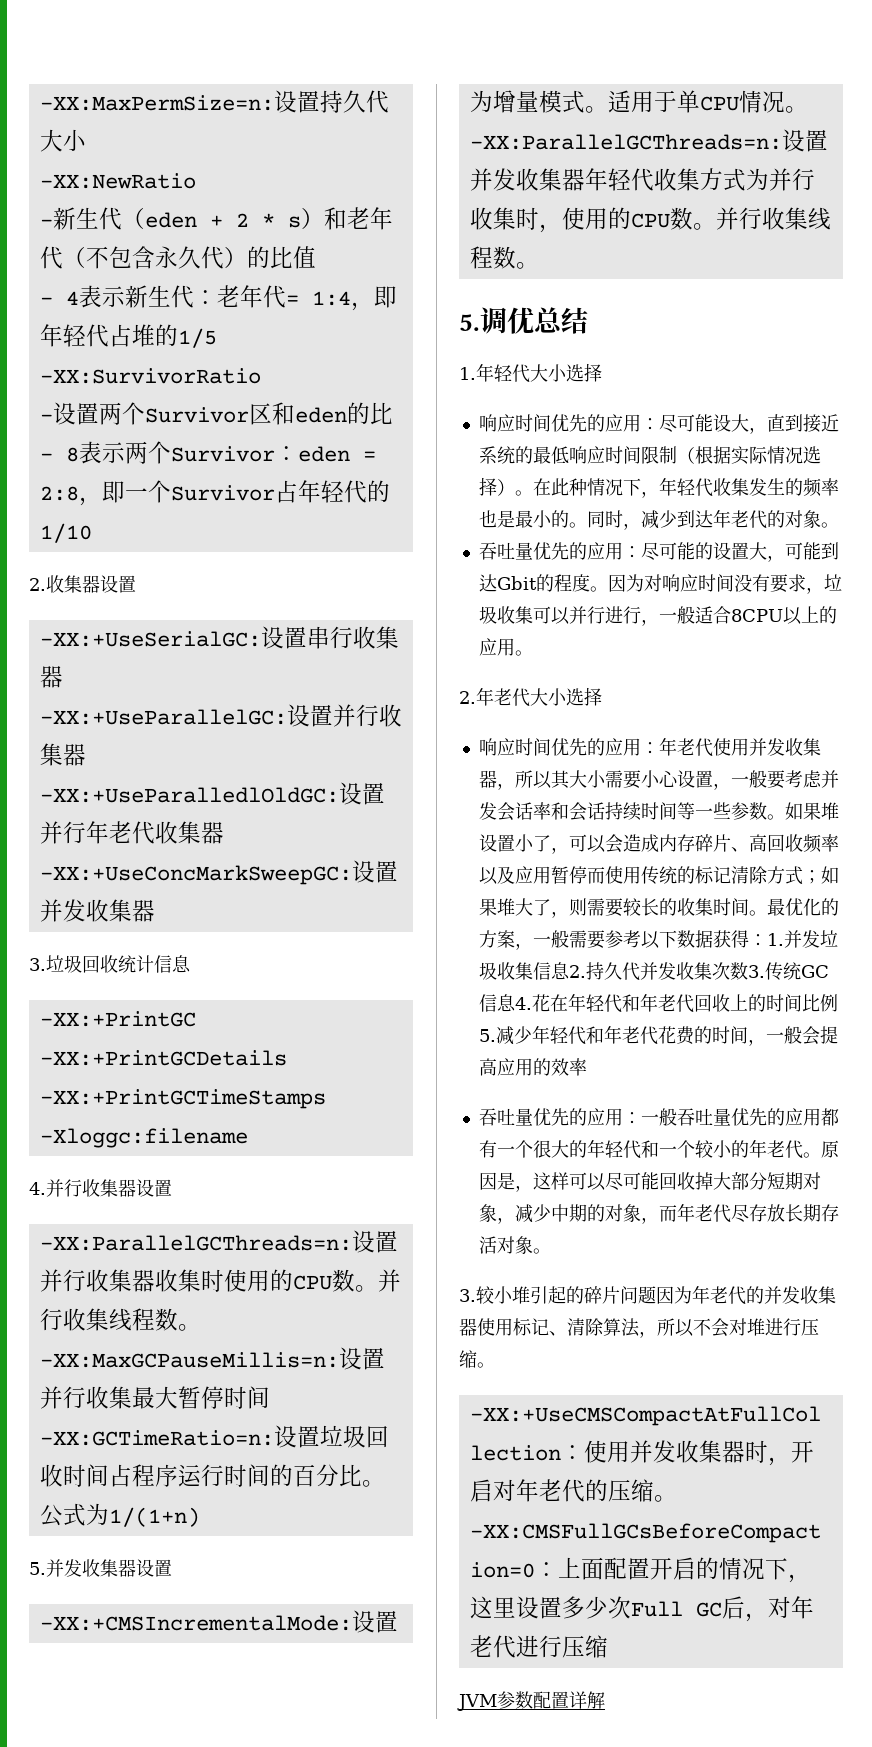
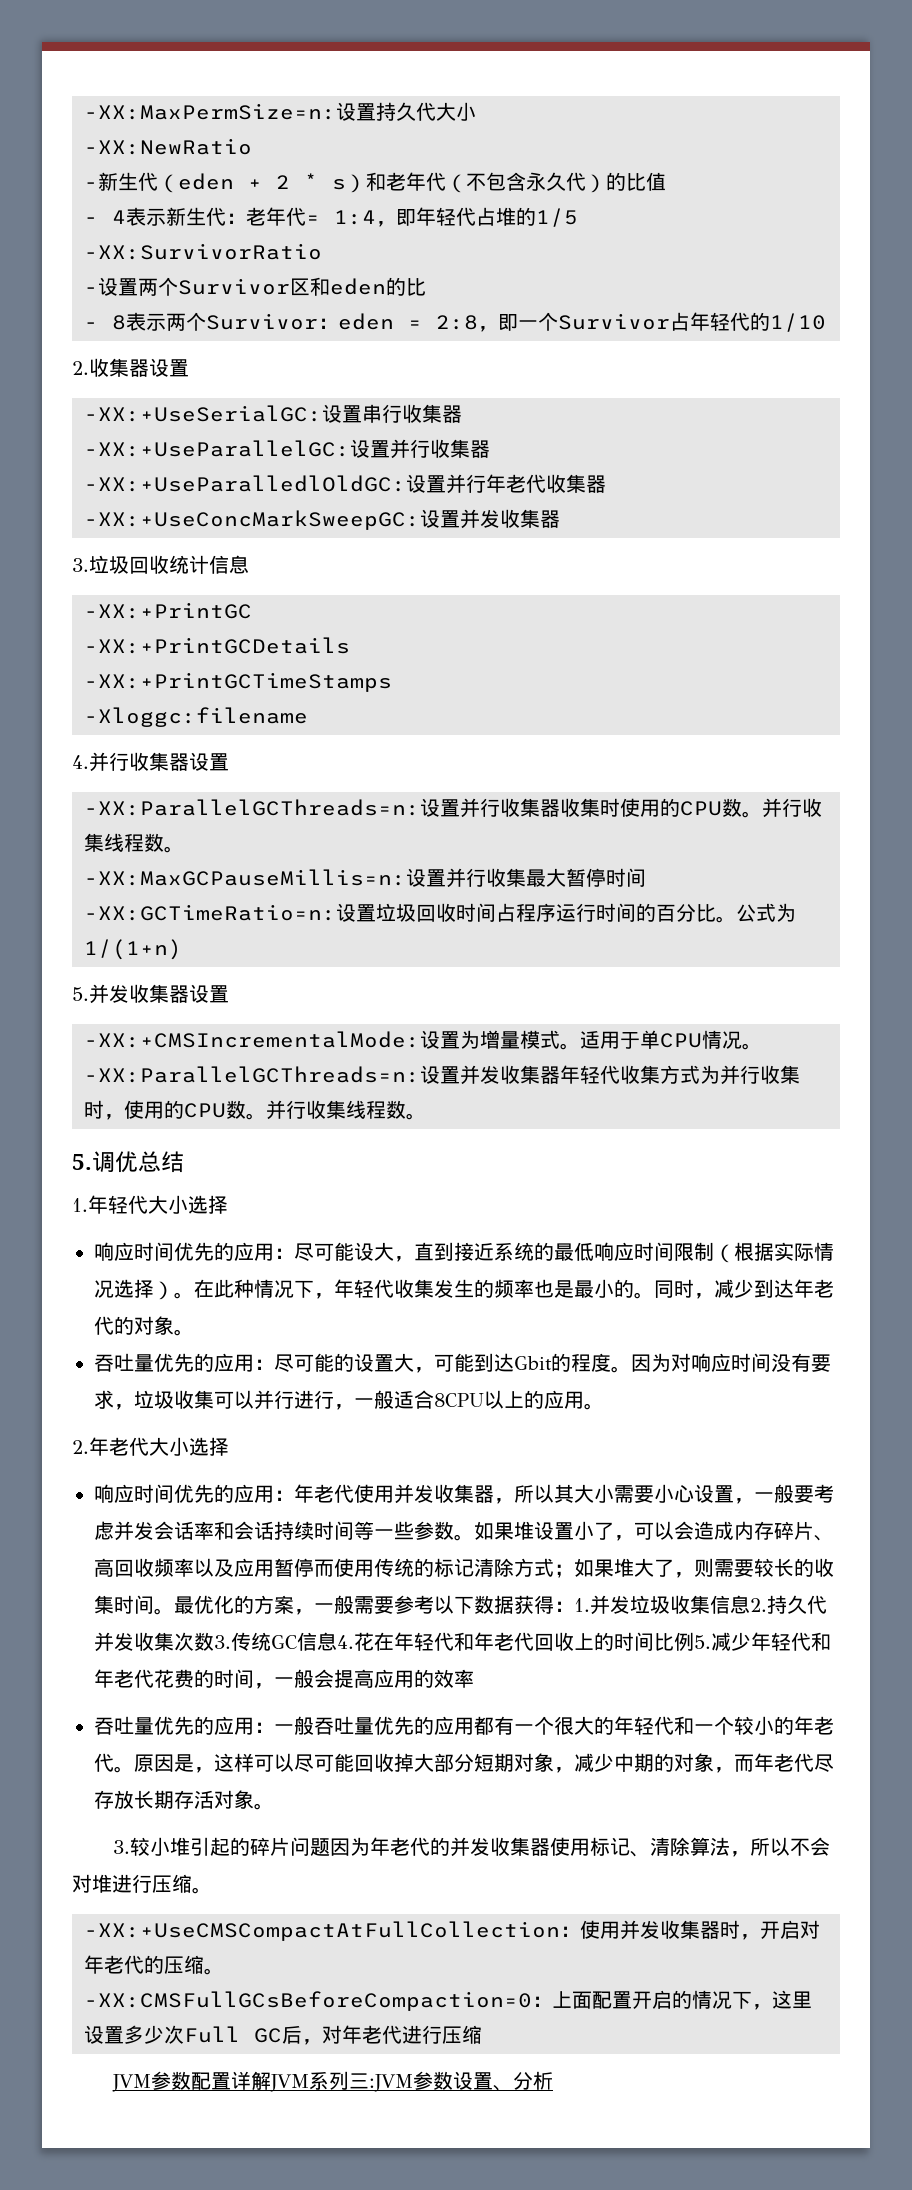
(605, 1700) none -> [270,2071,554,2092] JVM系列三:JVM参数设置、分析

